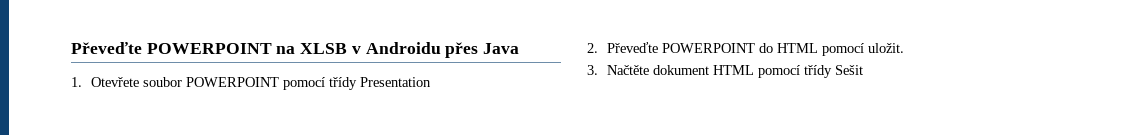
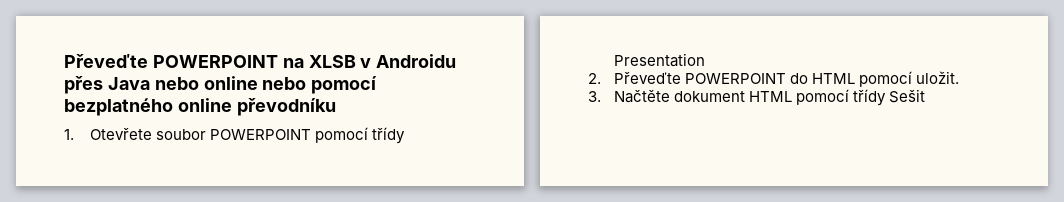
(520, 48) none -> [154,76,378,94] [64,98,336,116] nebo online nebo pomocí bezplatného online převodníku

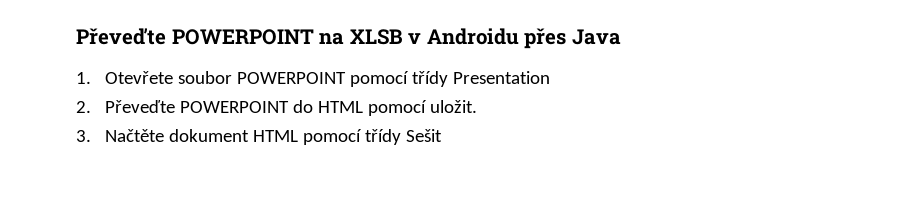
[154,76,378,94] [64,98,336,116] nebo online nebo pomocí bezplatného online převodníku -> (621, 37) none

